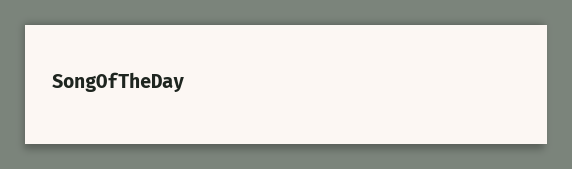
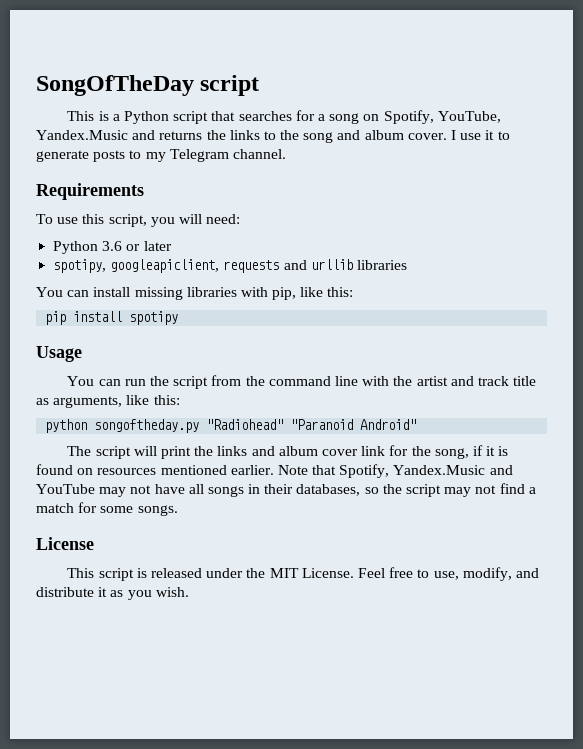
(184, 82) none -> [200,75,260,96] [67,110,501,124] [36,130,510,143] [36,149,286,162] [36,183,144,200] [36,214,241,227] [53,241,172,254] [53,259,407,273] [36,287,354,300] [45,311,179,325] [36,346,82,362] [67,375,537,389] [36,395,180,408] [45,419,417,433] [67,445,509,459] [36,464,513,478] [36,483,536,497] [36,502,178,516] [36,537,94,550] [67,567,539,581] [36,587,189,600] script // This is a Python script that searches for a song on Spotify, YouTube, Yandex.Music and returns the links to the song and album cover. I use it to generate posts to my Telegram channel. // Requirements // To use this script, you will need: // Python 3.6 or later // spotipy, googleapiclient, requests and urllib libraries // You can install missing libraries with pip, like this: // pip install spotipy // Usage // You can run the script from the command line with the artist and track title as arguments, like this: // python songoftheday.py "Radiohead" "Paranoid Android" // The script will print the links and album cover link for the song, if it is found on resources mentioned earlier. Note that Spotify, Yandex.Music and YouTube may not have all songs in their databases, so the script may not find a match for some songs. // License // This script is released under the MIT License. Feel free to use, modify, and distribute it as you wish.

